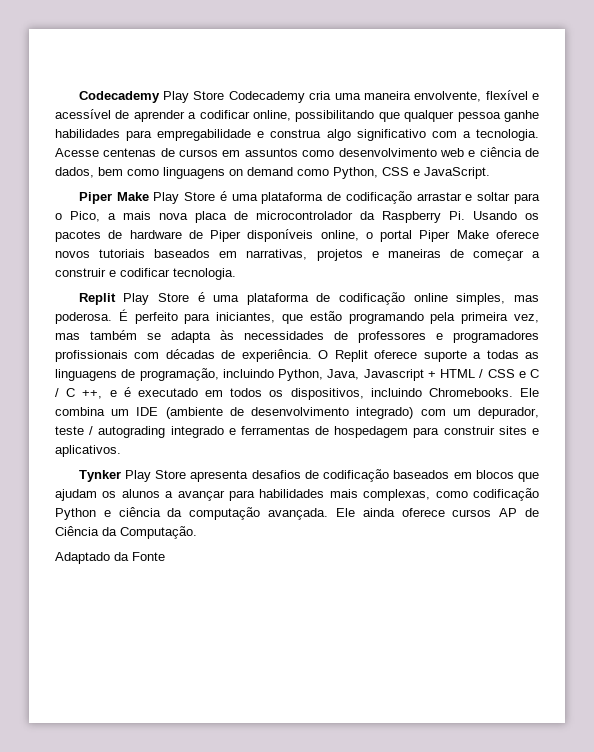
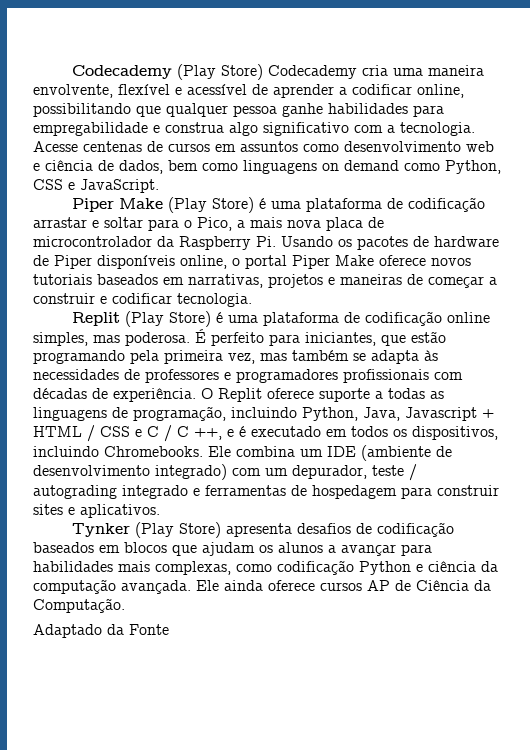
[78,91,225,103] Codecademy Play Store -> [72,64,264,80] Codecademy (Play Store)
[153,192,216,204] Play Store -> [168,197,255,213] (Play Store)
[123,293,189,305] Play Store -> [125,311,212,327] (Play Store)
[124,470,187,482] Play Store -> [135,522,222,538] (Play Store)

